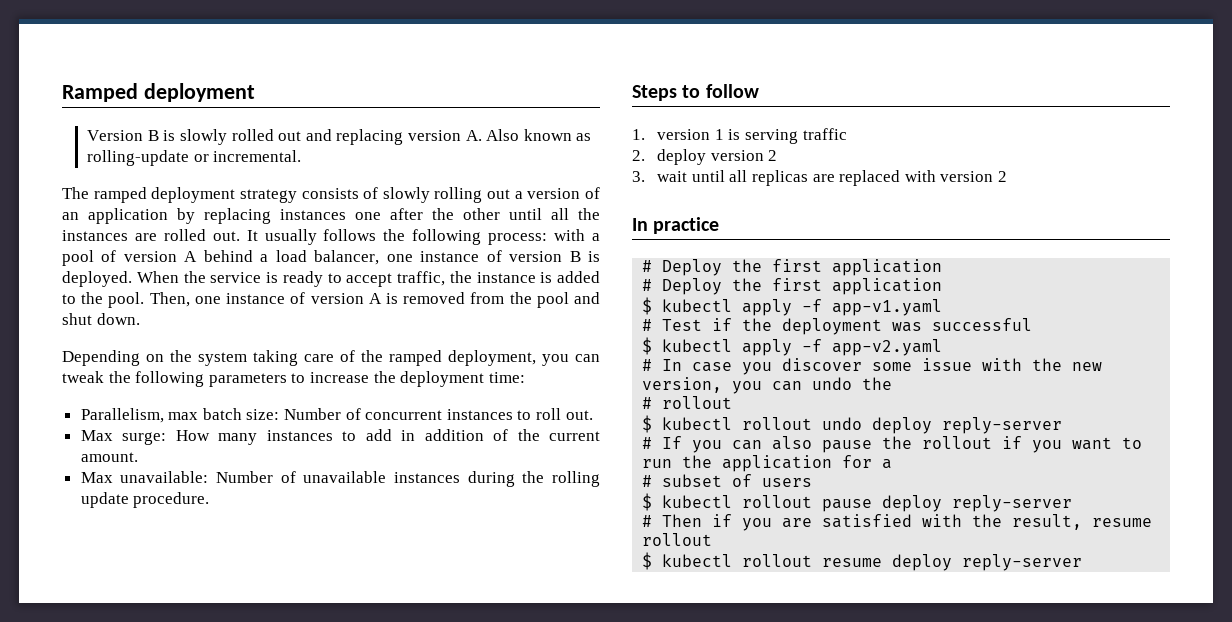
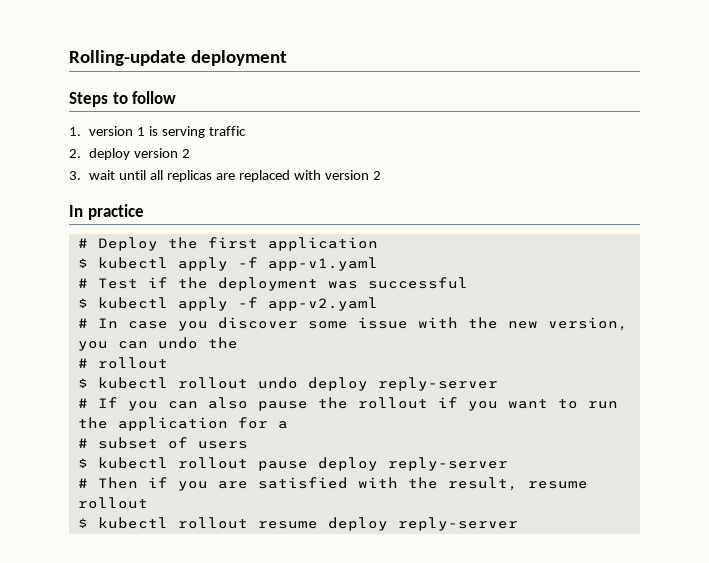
[62,83,255,102] [87,129,592,145] [87,150,302,166] [62,187,600,203] [62,208,600,224] [62,229,601,245] [62,250,600,266] [62,271,600,287] [62,292,600,308] [62,313,140,325] [62,350,600,366] [62,371,525,387] [80,408,593,423] [80,429,601,445] [80,452,138,462] [80,471,600,487] [80,492,210,508] Ramped deployment // Version B is slowly rolled out and replacing version A. Also known as rolling-update or incremental. // The ramped deployment strategy consists of slowly rolling out a version of an application by replacing instances one after the other until all the instances are rolled out. It usually follows the following process: with a pool of version A behind a load balancer, one instance of version B is deployed. When the service is ready to accept traffic, the instance is added to the pool. Then, one instance of version A is removed from the pool and shut down. // Depending on the system taking care of the ramped deployment, you can tweak the following parameters to increase the deployment time: // Parallelism, max batch size: Number of concurrent instances to roll out. // Max surge: How many instances to add in addition of the current amount. // Max unavailable: Number of unavailable instances during the rolling update procedure. -> [69,50,287,66] Rolling-update deployment
[642,278,943,295] // # Deploy the first application -> (378, 244) none

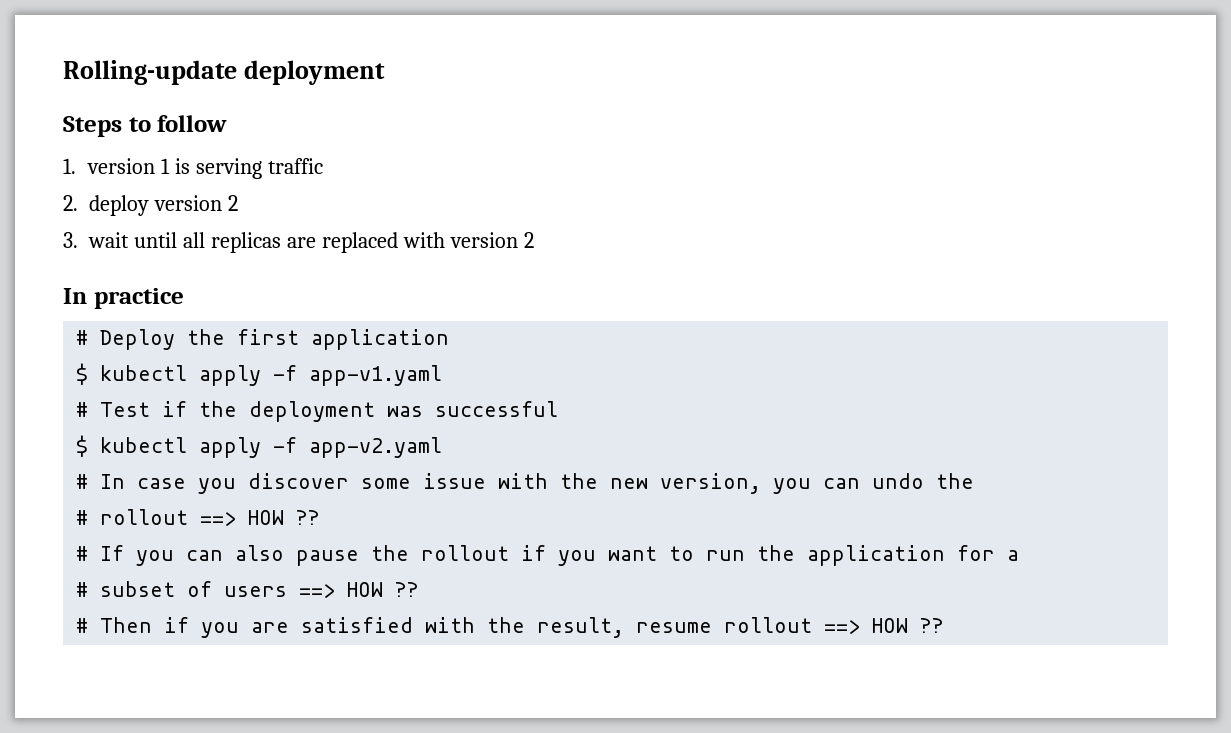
[77,377,498,391] // $ kubectl rollout undo deploy reply-server -> [200,510,321,526] ==> HOW ??
[77,457,508,471] // $ kubectl rollout pause deploy reply-server -> [299,582,420,598] ==> HOW ??
[77,517,518,531] // $ kubectl rollout resume deploy reply-server -> [824,618,945,634] ==> HOW ??

